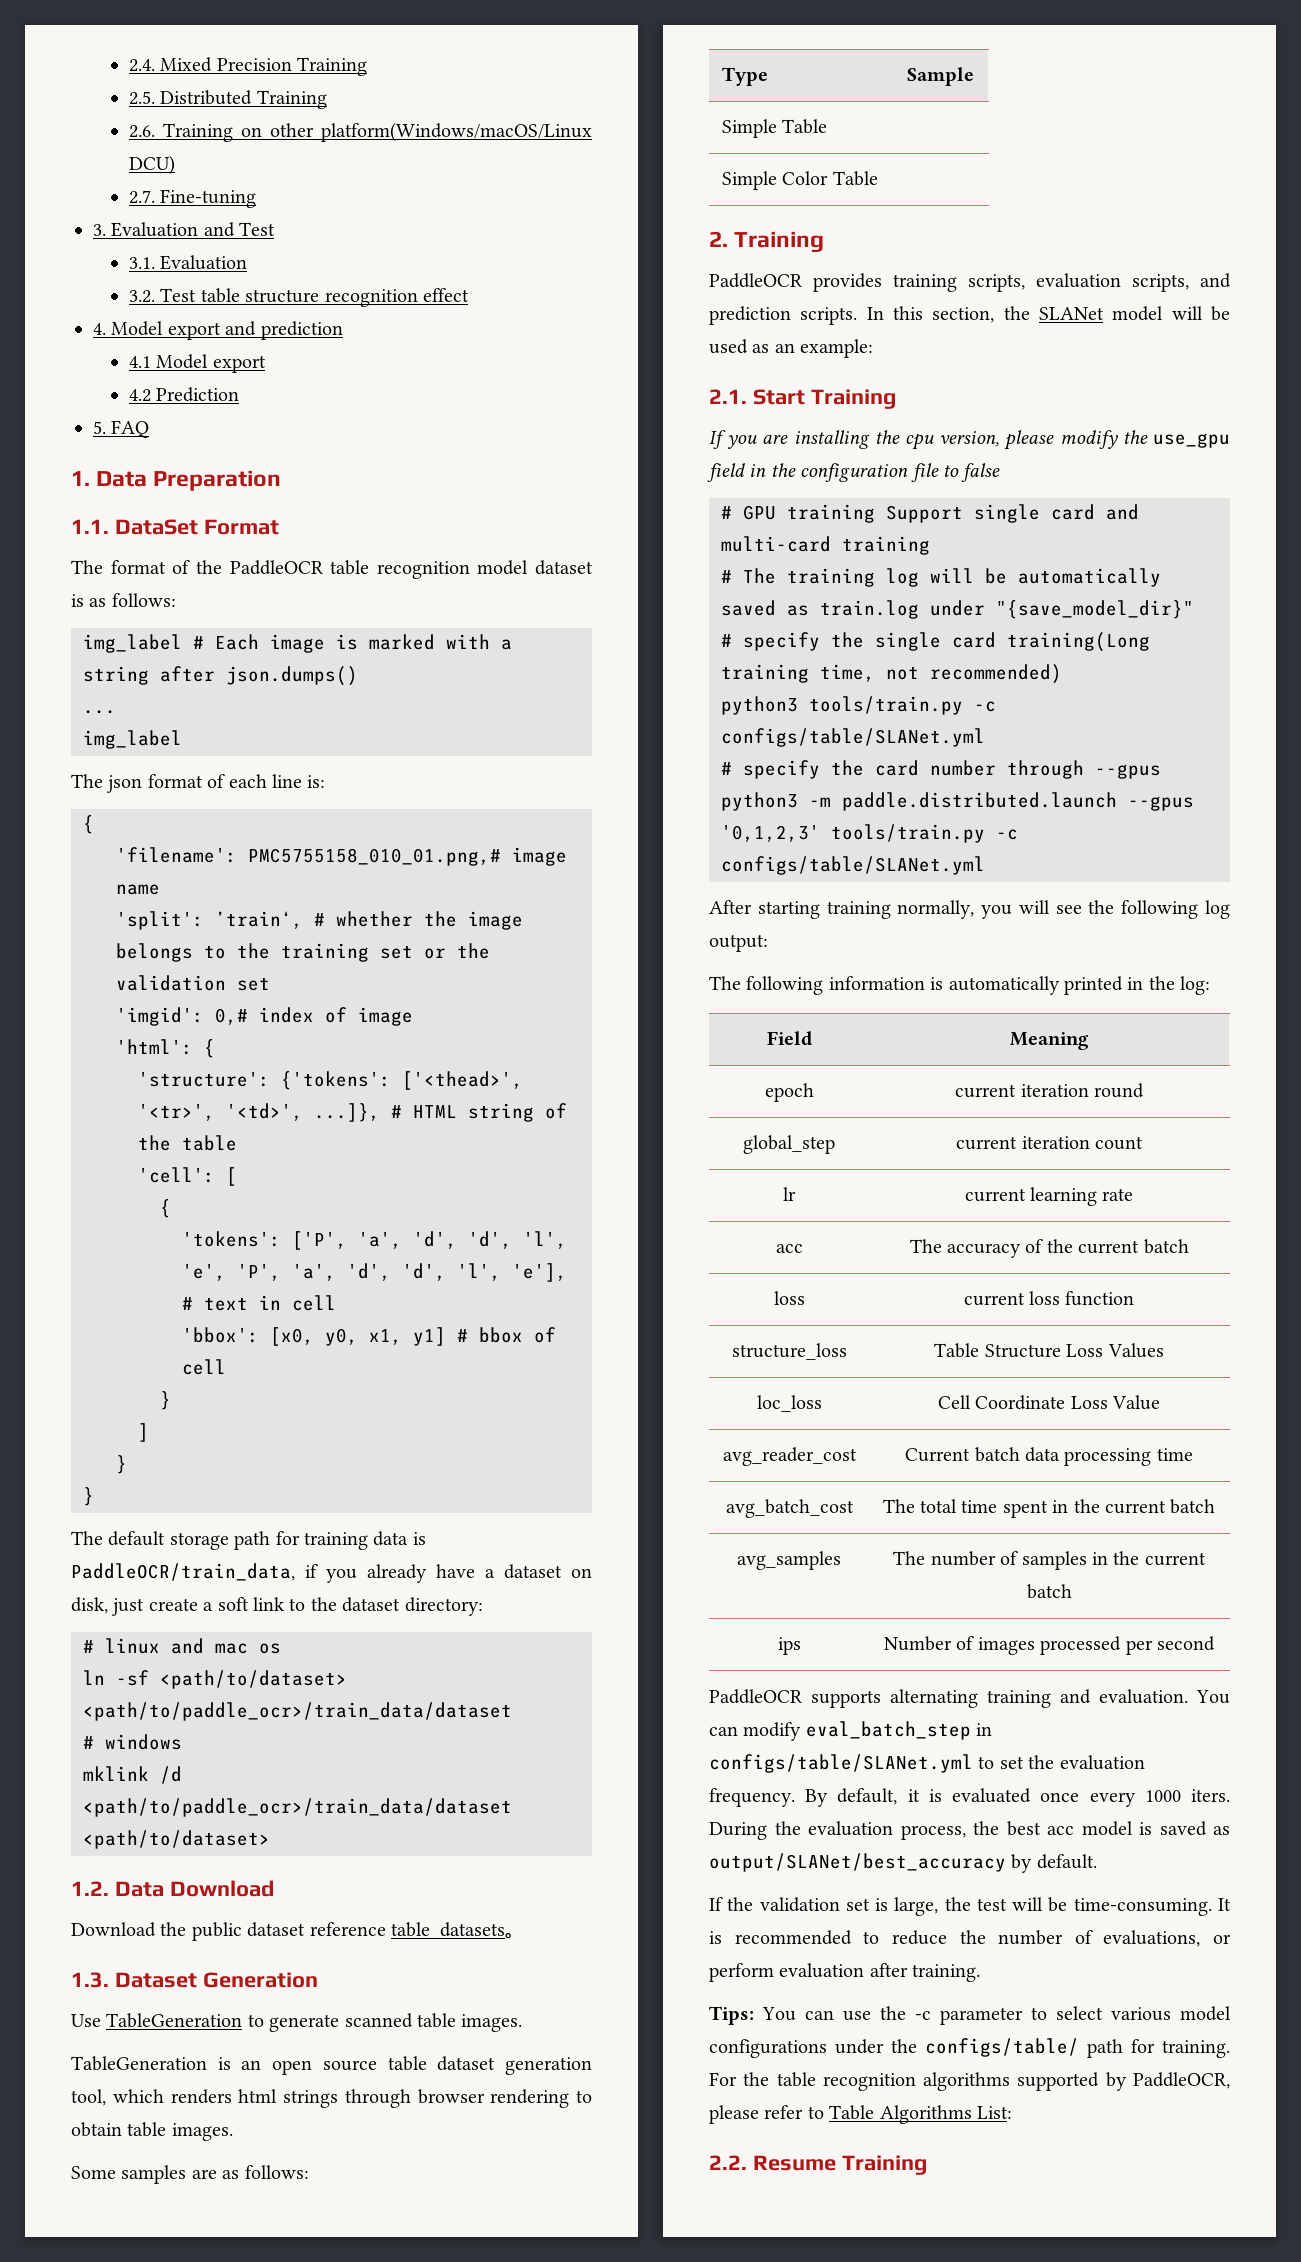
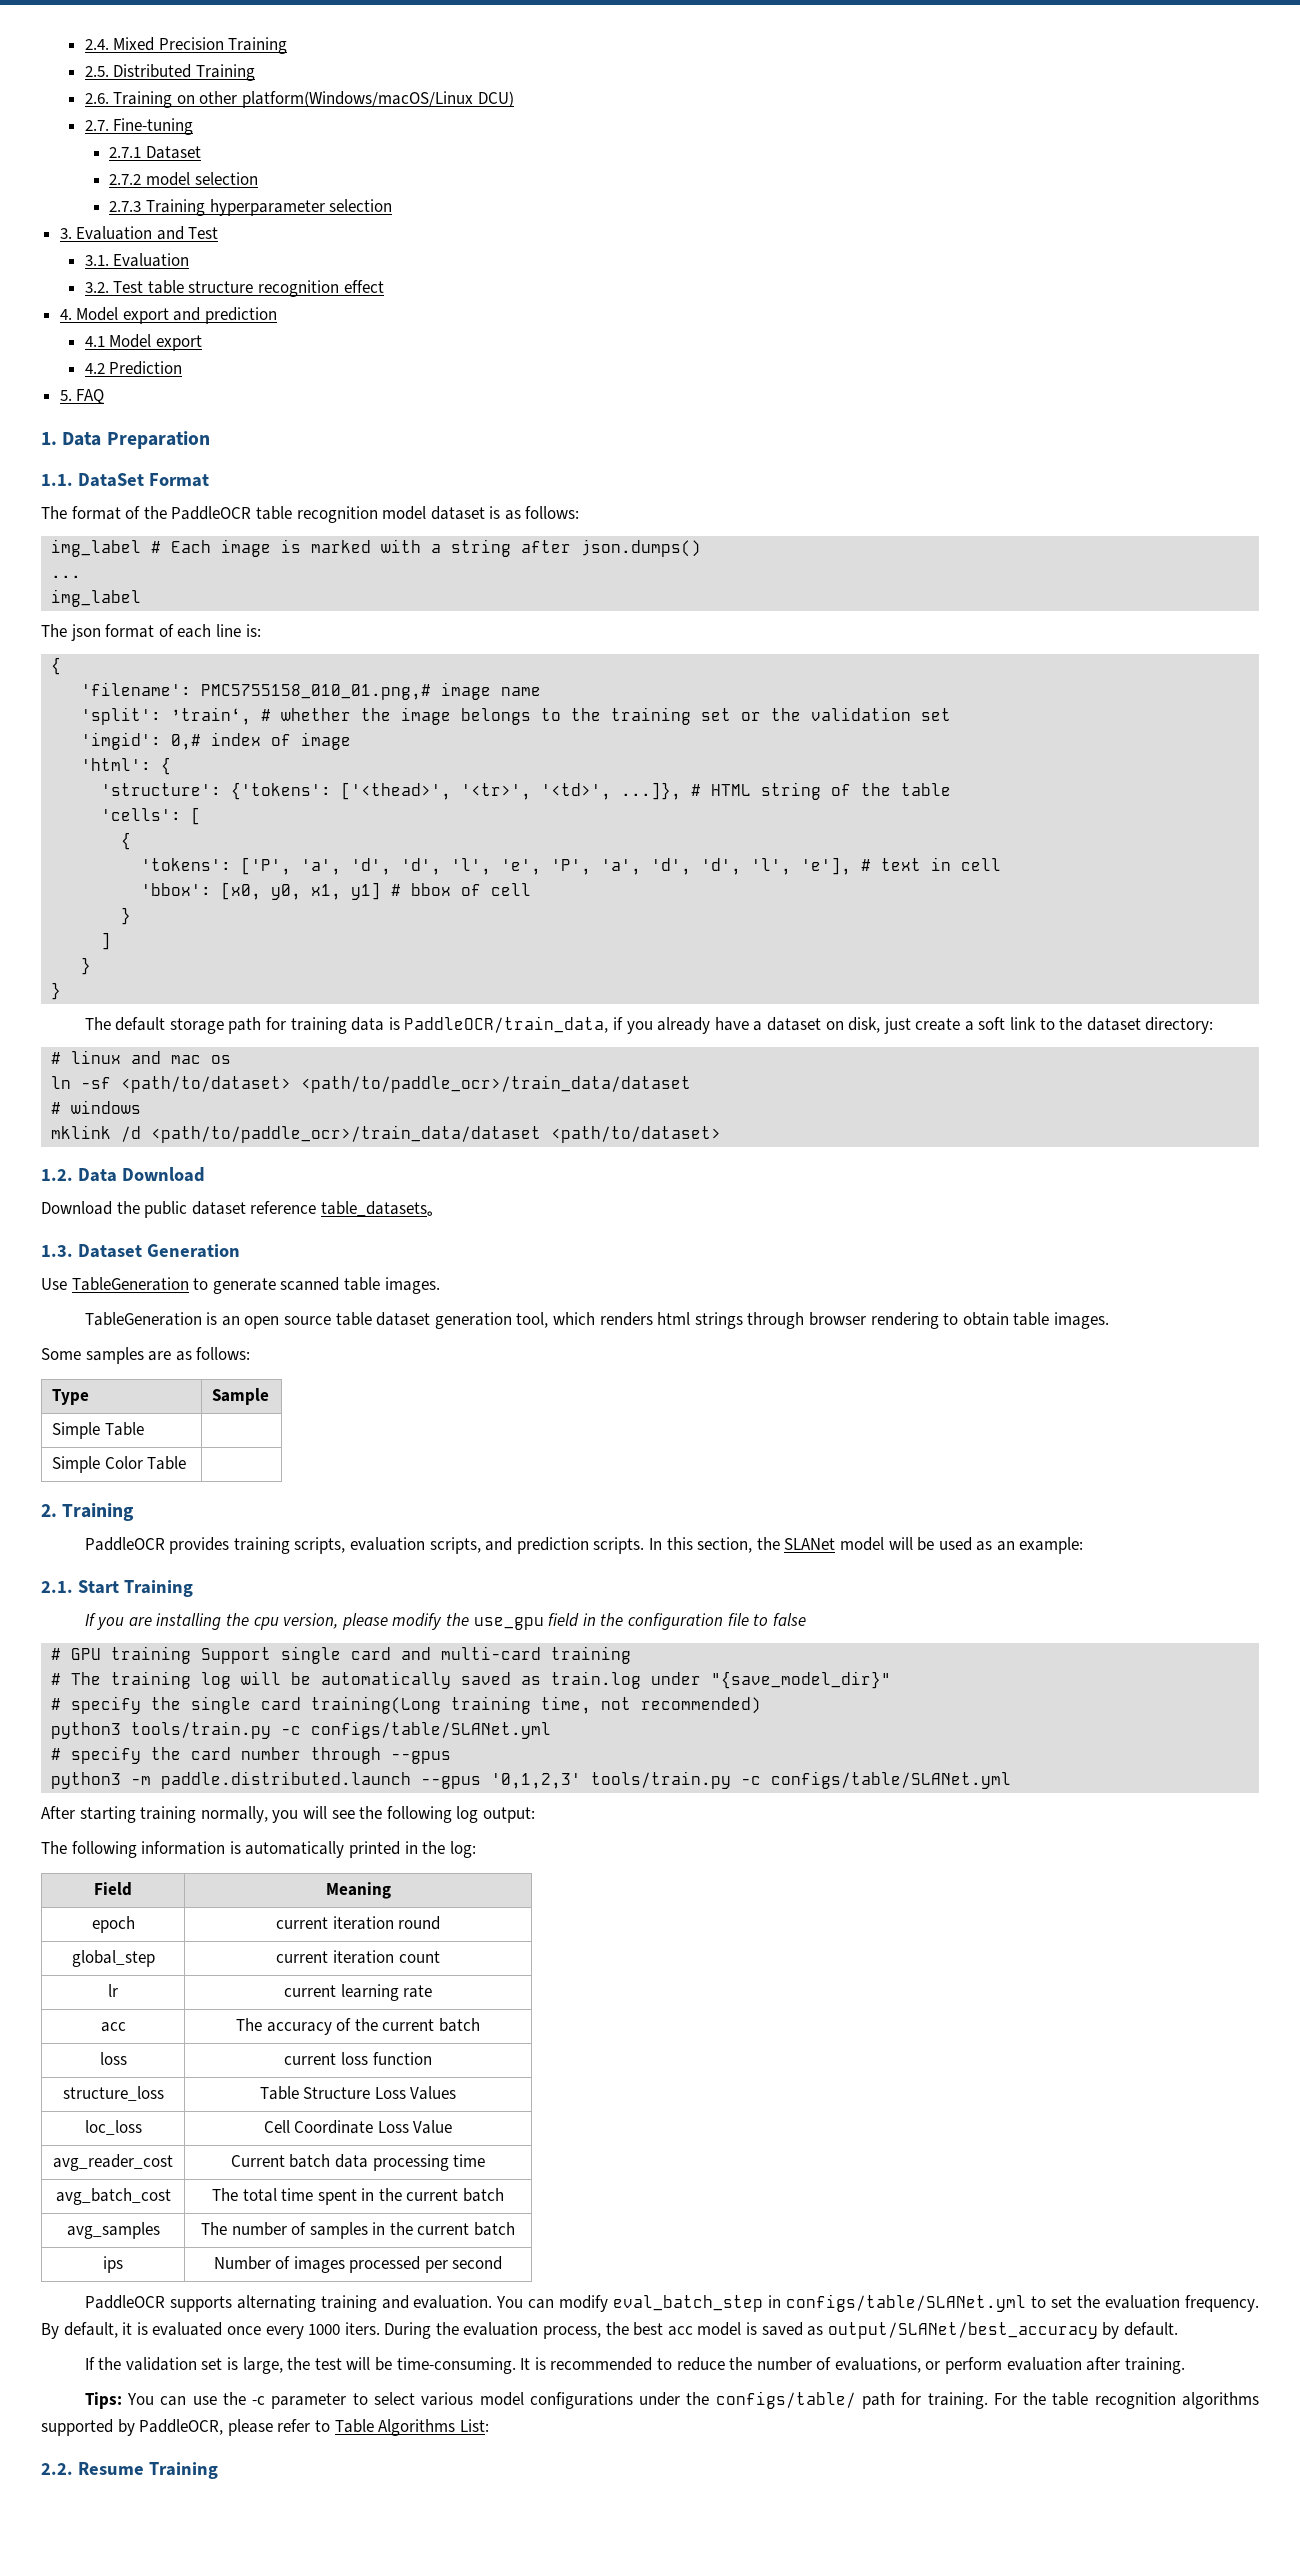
(257, 198) none -> [109,146,202,159] [109,172,258,186] [109,199,393,216] // 2.7.1 Dataset // 2.7.2 model selection // 2.7.3 Training hyperparameter selection
[138,1167,215,1183] 'cell': -> [101,808,182,821] 'cells':

